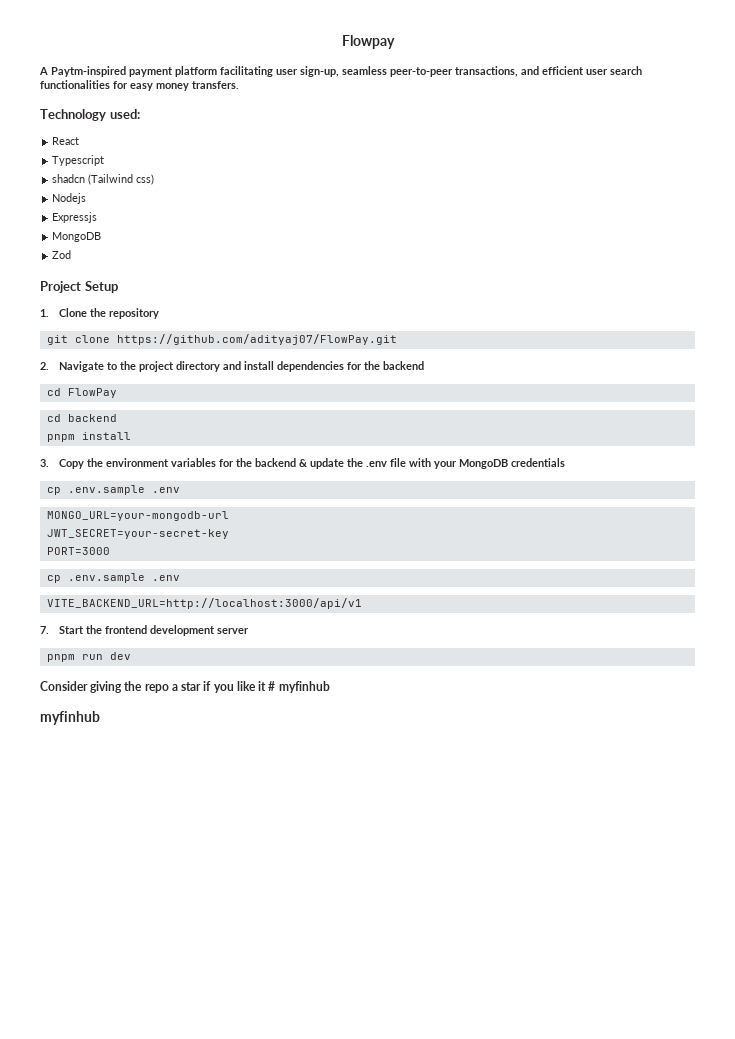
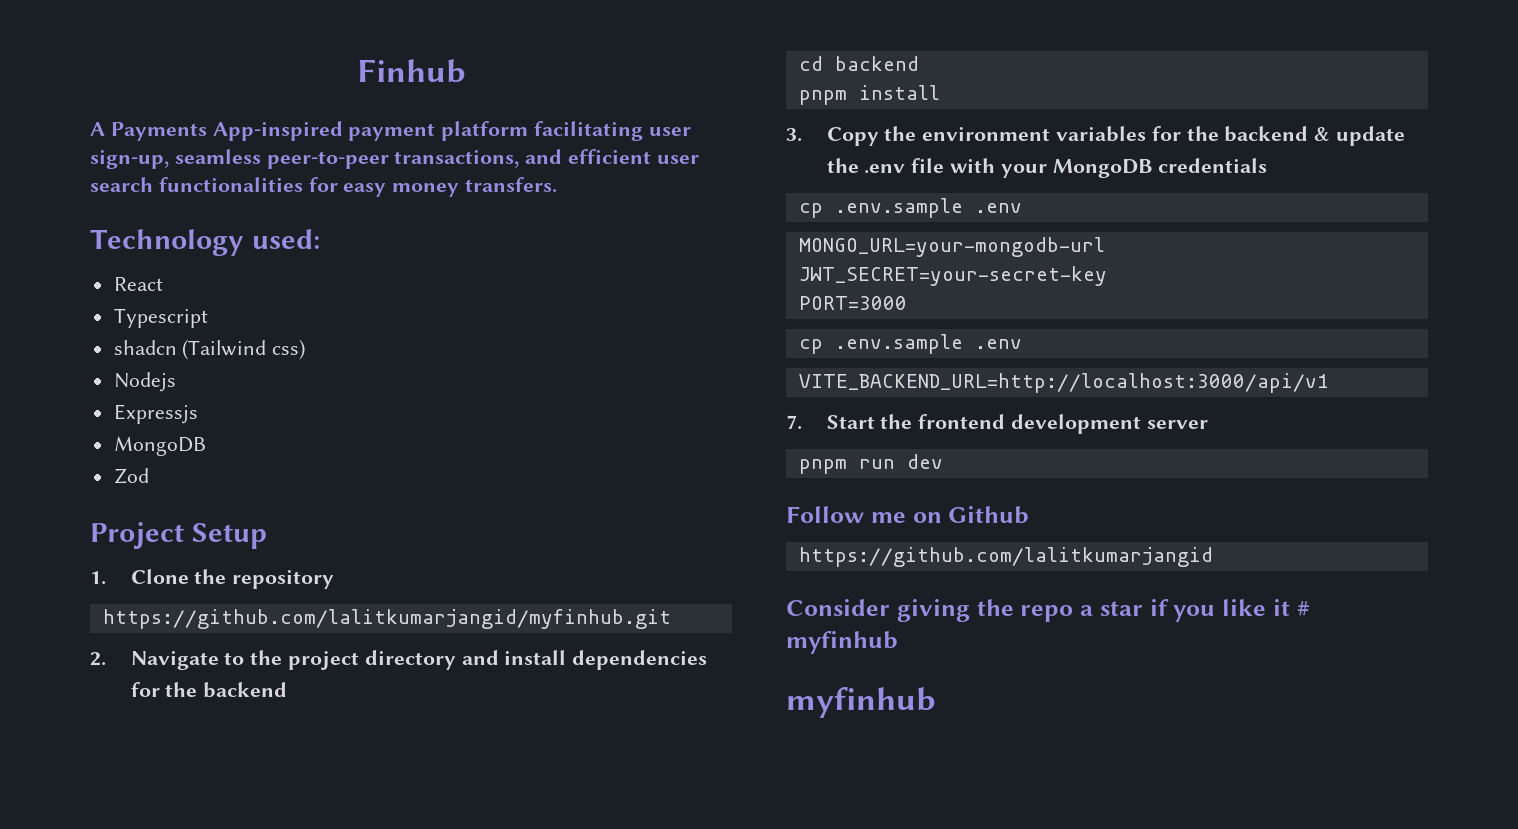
[341,35,395,49] Flowpay -> [356,59,466,83] Finhub
[51,66,126,77] Paytm-inspired -> [110,121,343,141] Payments App-inspired
[46,334,397,345] git clone https://github.com/adityaj07/FlowPay.git -> [102,609,671,629] https://github.com/lalitkumarjangid/myfinhub.git
[46,388,117,398] // cd FlowPay -> (288, 690) none
(131, 656) none -> [786,506,1030,524] [798,547,1213,567] // Follow me on Github // https://github.com/lalitkumarjangid

